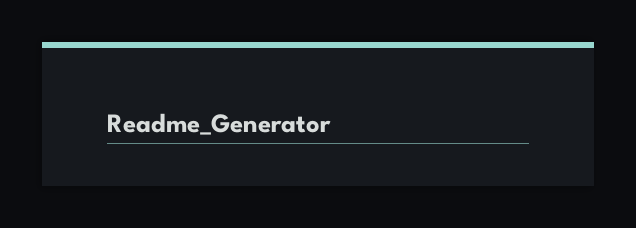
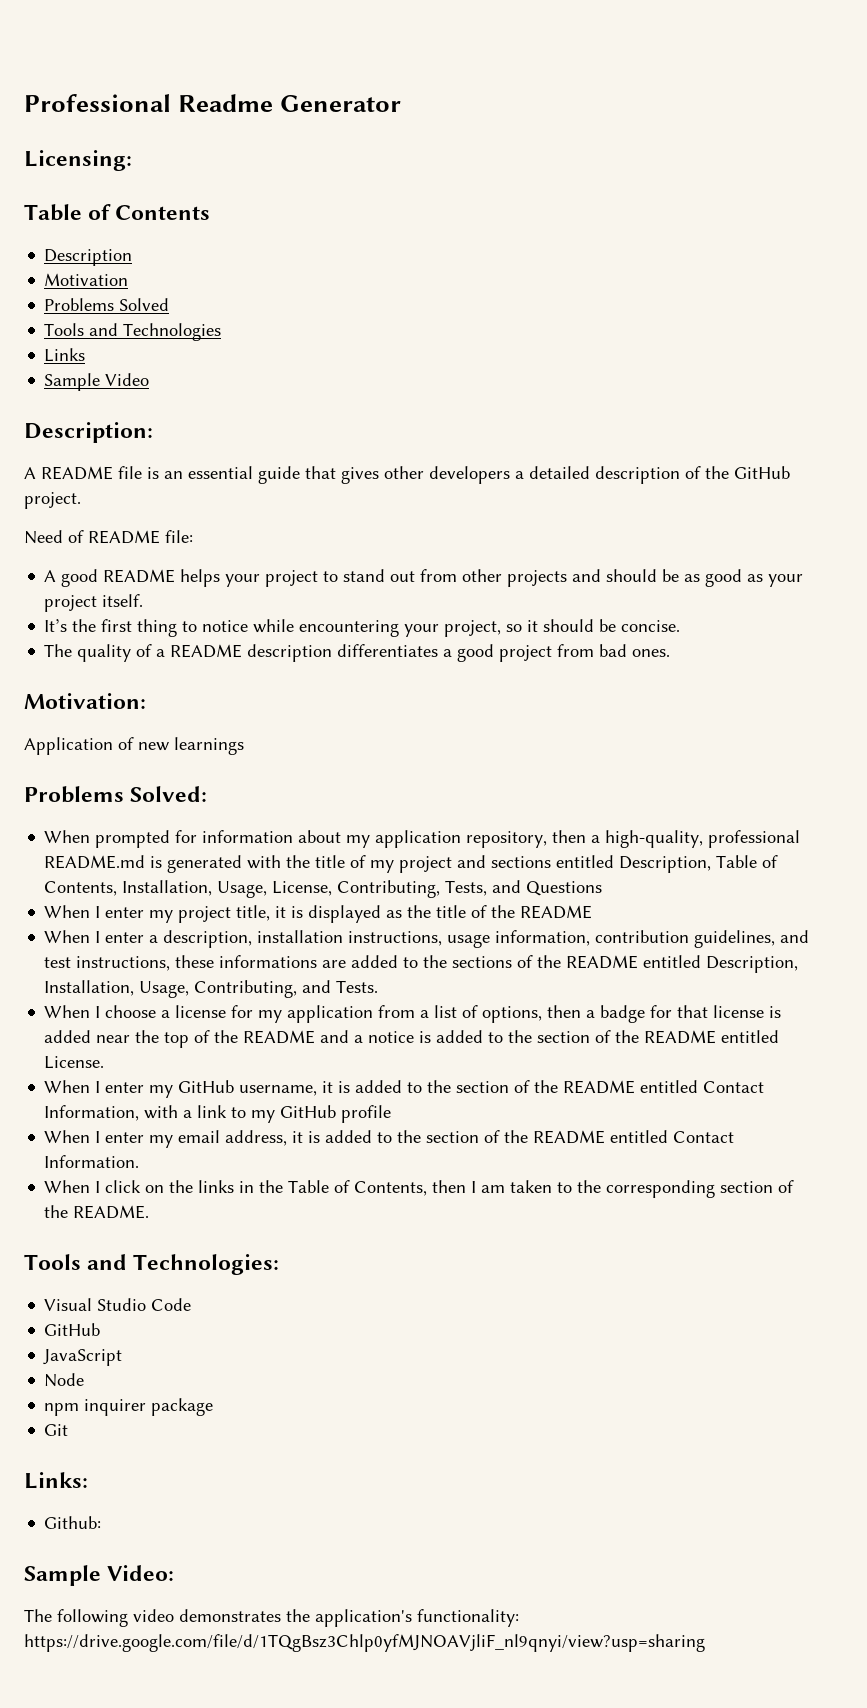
[107,113,331,135] Readme_Generator -> [24,94,402,112] [24,150,132,171] [24,204,211,221] [44,249,133,266] [44,273,129,286] [44,298,170,311] [44,323,222,341] [44,348,86,362] [44,373,150,391] [24,422,153,443] [24,466,790,484] [24,492,81,509] [24,530,193,544] [44,569,804,587] [44,594,144,612] [44,619,681,637] [44,644,671,662] [24,693,146,709] [24,737,244,755] [24,786,208,803] [44,830,801,848] [44,855,779,873] [44,880,603,898] [44,905,593,923] [44,930,810,948] [44,955,799,973] [44,980,379,998] [44,1005,782,1023] [44,1030,780,1048] [44,1056,105,1069] [44,1080,765,1098] [44,1105,392,1123] [44,1130,735,1148] [44,1155,140,1168] [44,1180,795,1198] [44,1205,150,1219] [24,1254,280,1275] [44,1298,192,1311] [44,1323,101,1336] [43,1349,123,1366] [44,1373,85,1387] [44,1398,214,1416] [44,1424,69,1436] [24,1472,88,1489] [44,1516,102,1529] [24,1565,175,1586] [24,1609,519,1627] [24,1634,705,1652] Professional Readme Generator // Licensing: // Table of Contents // Description // Motivation // Problems Solved // Tools and Technologies // Links // Sample Video // Description: // A README file is an essential guide that gives other developers a detailed description of the GitHub project. // Need of README file: // A good README helps your project to stand out from other projects and should be as good as your project itself. // It’s the first thing to notice while encountering your project, so it should be concise. // The quality of a README description differentiates a good project from bad ones. // Motivation: // Application of new learnings // Problems Solved: // When prompted for information about my application repository, then a high-quality, professional README.md is generated with the title of my project and sections entitled Description, Table of Contents, Installation, Usage, License, Contributing, Tests, and Questions // When I enter my project title, it is displayed as the title of the README // When I enter a description, installation instructions, usage information, contribution guidelines, and test instructions, these informations are added to the sections of the README entitled Description, Installation, Usage, Contributing, and Tests. // When I choose a license for my application from a list of options, then a badge for that license is added near the top of the README and a notice is added to the section of the README entitled License. // When I enter my GitHub username, it is added to the section of the README entitled Contact Information, with a link to my GitHub profile // When I enter my email address, it is added to the section of the README entitled Contact Information. // When I click on the links in the Table of Contents, then I am taken to the corresponding section of the README. // Tools and Technologies: // Visual Studio Code // GitHub // JavaScript // Node // npm inquirer package // Git // Links: // Github: // Sample Video: // The following video demonstrates the application's functionality: https://drive.google.com/file/d/1TQgBsz3Chlp0yfMJNOAVjliF_nl9qnyi/view?usp=sharing

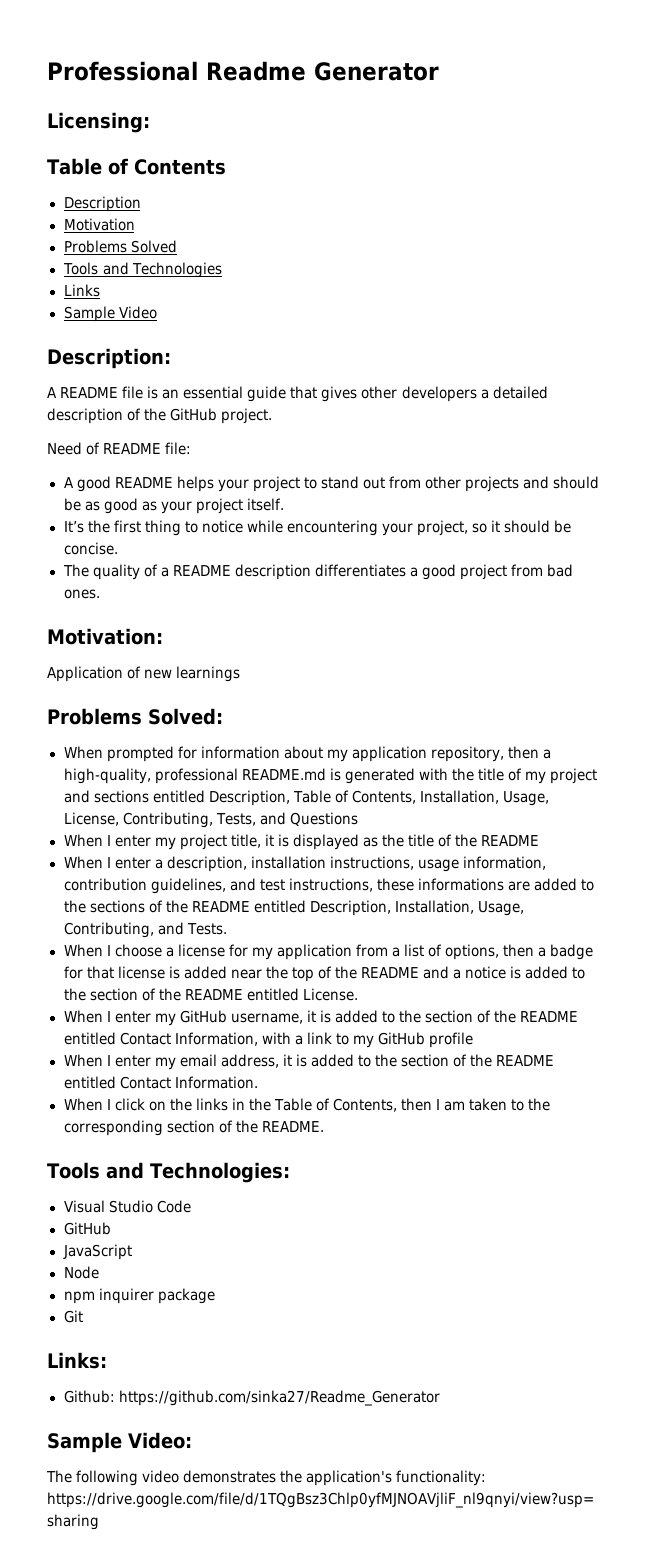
(102, 1522) none -> [118,1390,440,1406] https://github.com/sinka27/Readme_Generator

